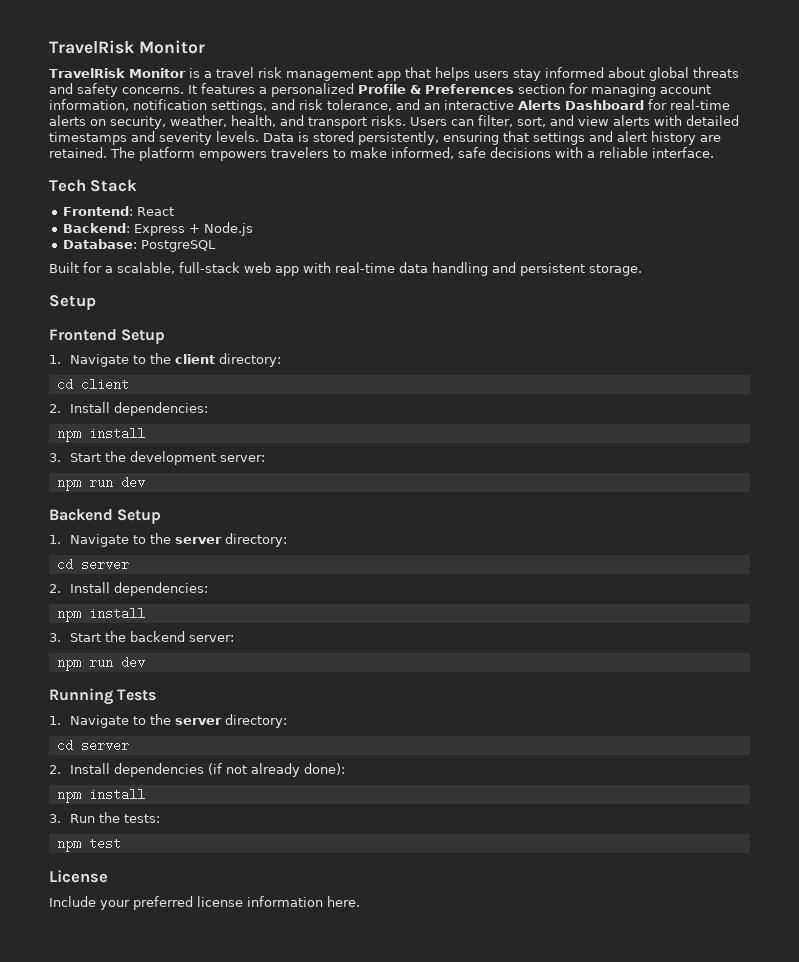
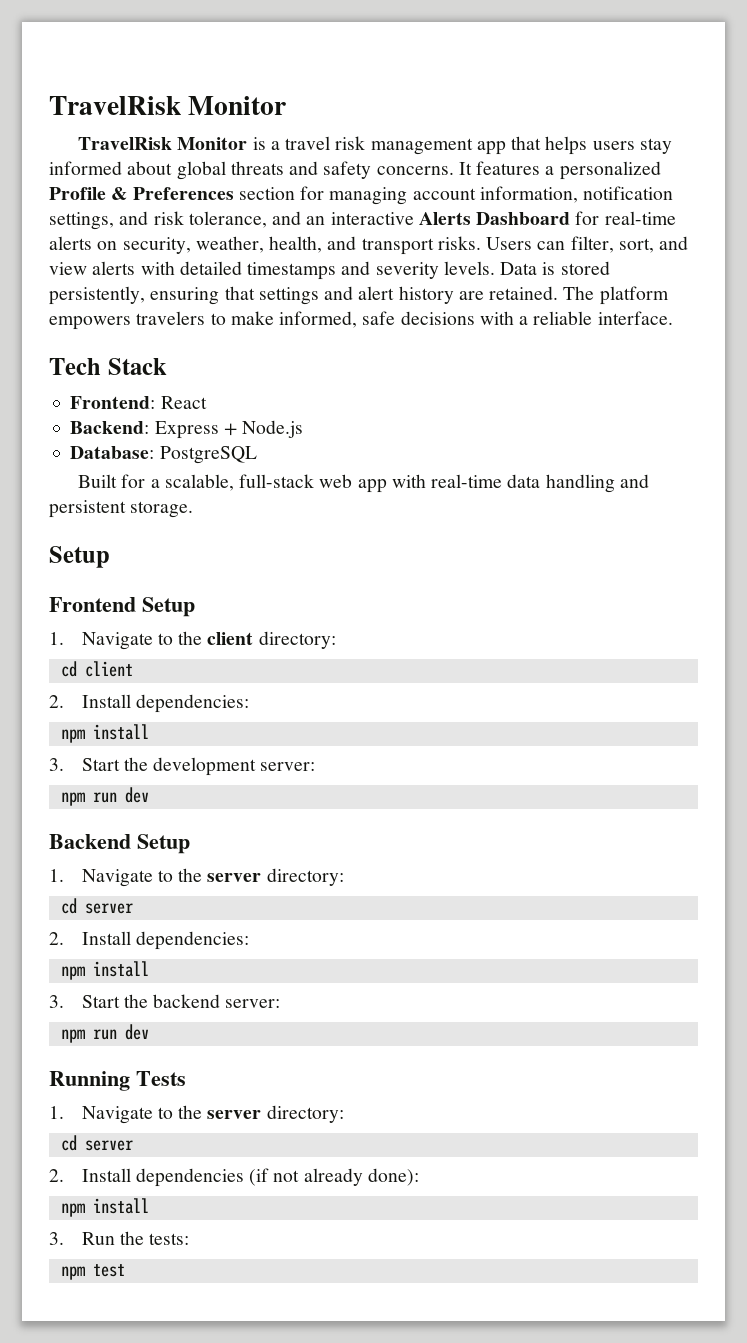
[49,870,108,883] [49,896,360,910] // License // Include your preferred license information here. -> (125, 1270) none

